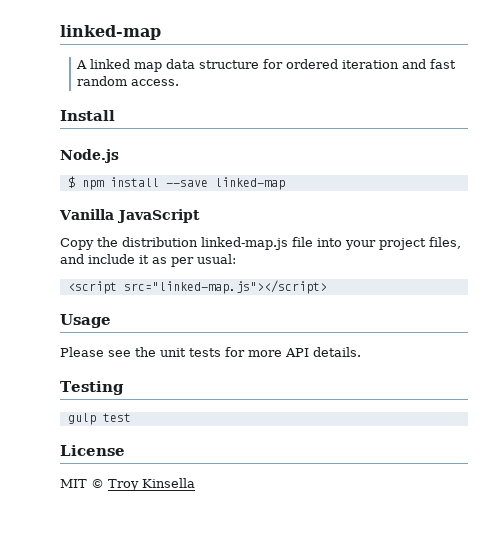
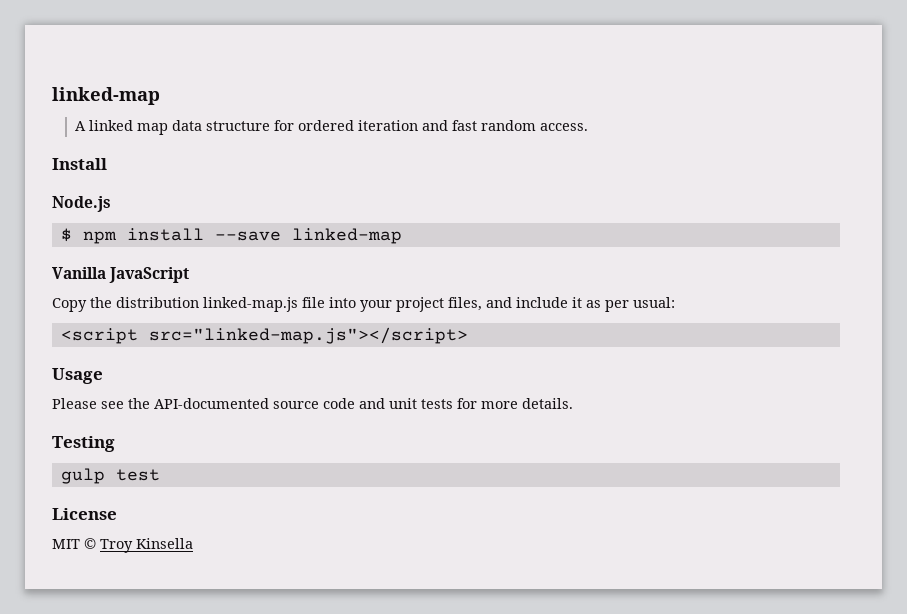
(156, 352) none -> [154,398,385,409] API-documented source code and
[285,348,309,357] API -> (518, 405) none

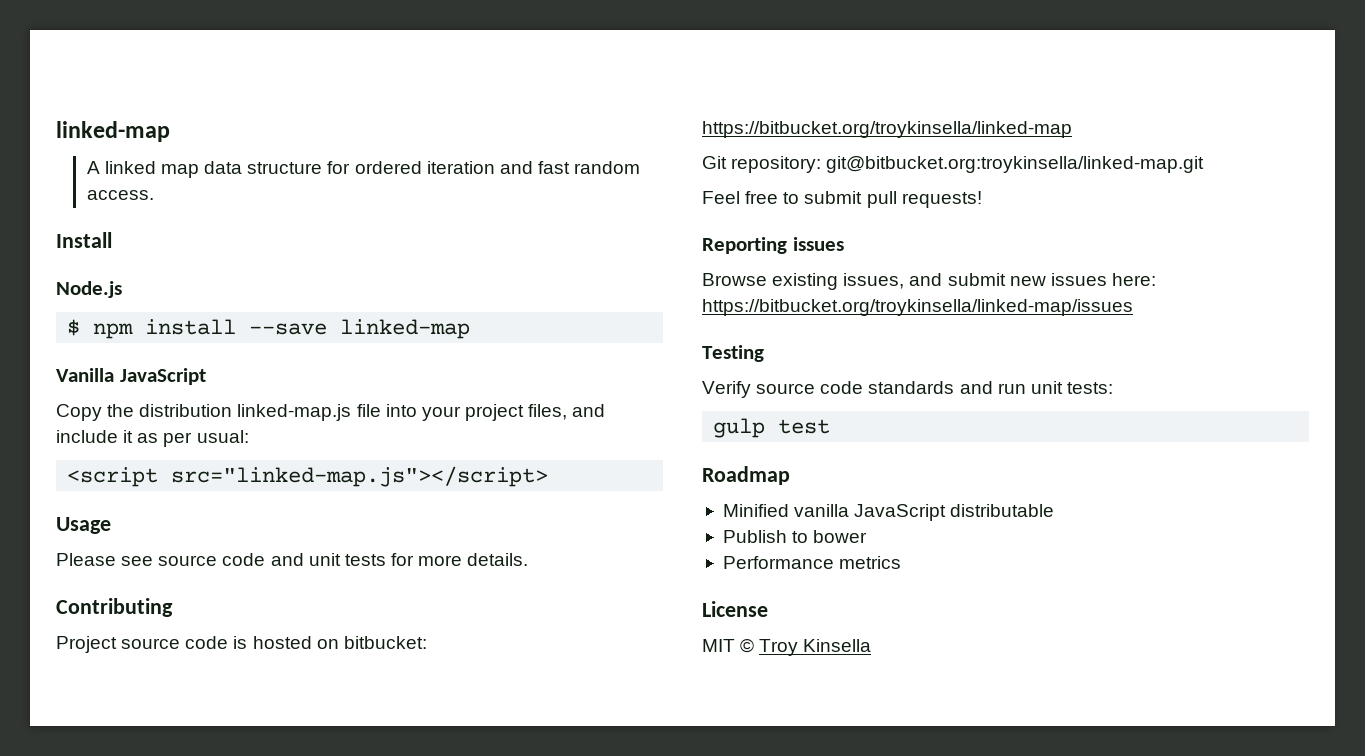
[128,398,269,409] the API-documented -> (154, 561) none
[52,436,115,452] [60,468,160,484] Testing // gulp test -> [56,598,173,617] [56,636,427,653] [702,121,1072,138] [702,156,1205,173] [702,191,982,208] [702,237,844,254] [702,273,1156,290] [702,299,1133,316] [702,345,764,362] [702,381,1113,398] [713,418,831,438] [702,466,790,485] [722,504,1055,521] [722,530,868,543] [722,556,902,569] Contributing // Project source code is hosted on bitbucket: https://bitbucket.org/troykinsella/linked-map // Git repository: git@bitbucket.org:troykinsella/linked-map.git // Feel free to submit pull requests! // Reporting issues // Browse existing issues, and submit new issues here: https://bitbucket.org/troykinsella/linked-map/issues // Testing // Verify source code standards and run unit tests: // gulp test // Roadmap // Minified vanilla JavaScript distributable // Publish to bower // Performance metrics

